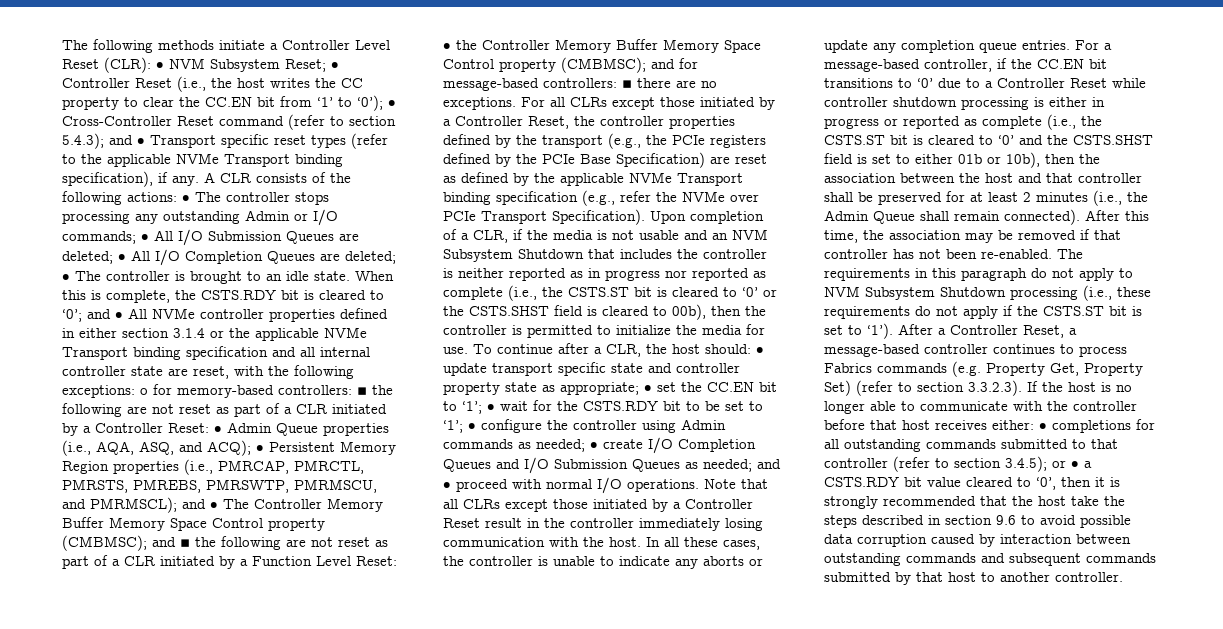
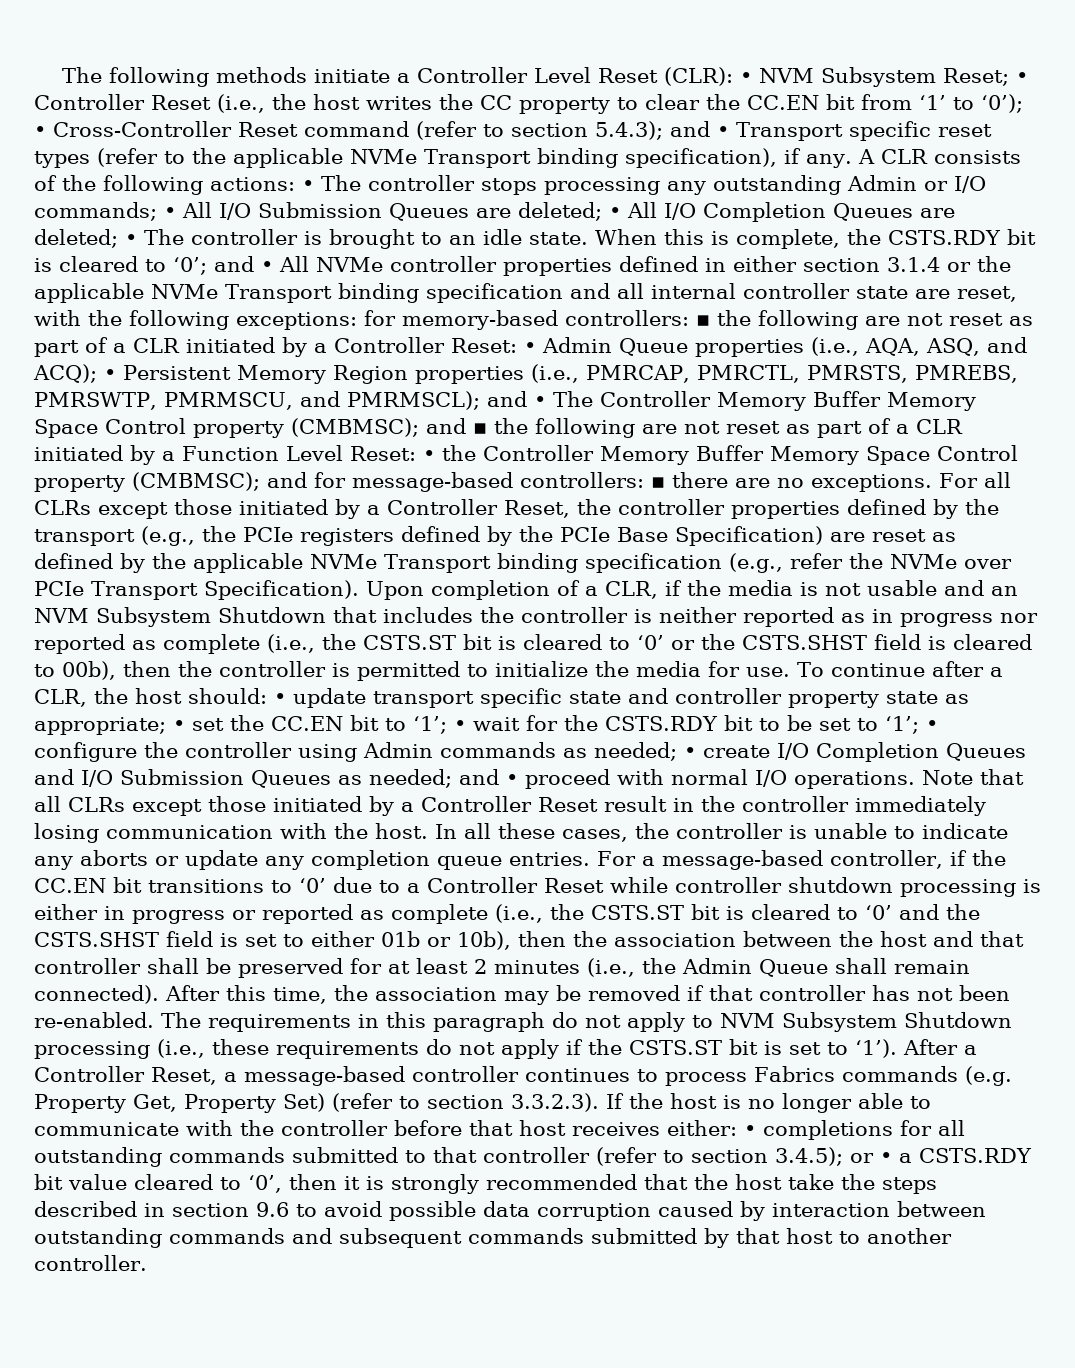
[140,388,148,395] o -> (357, 321) none

